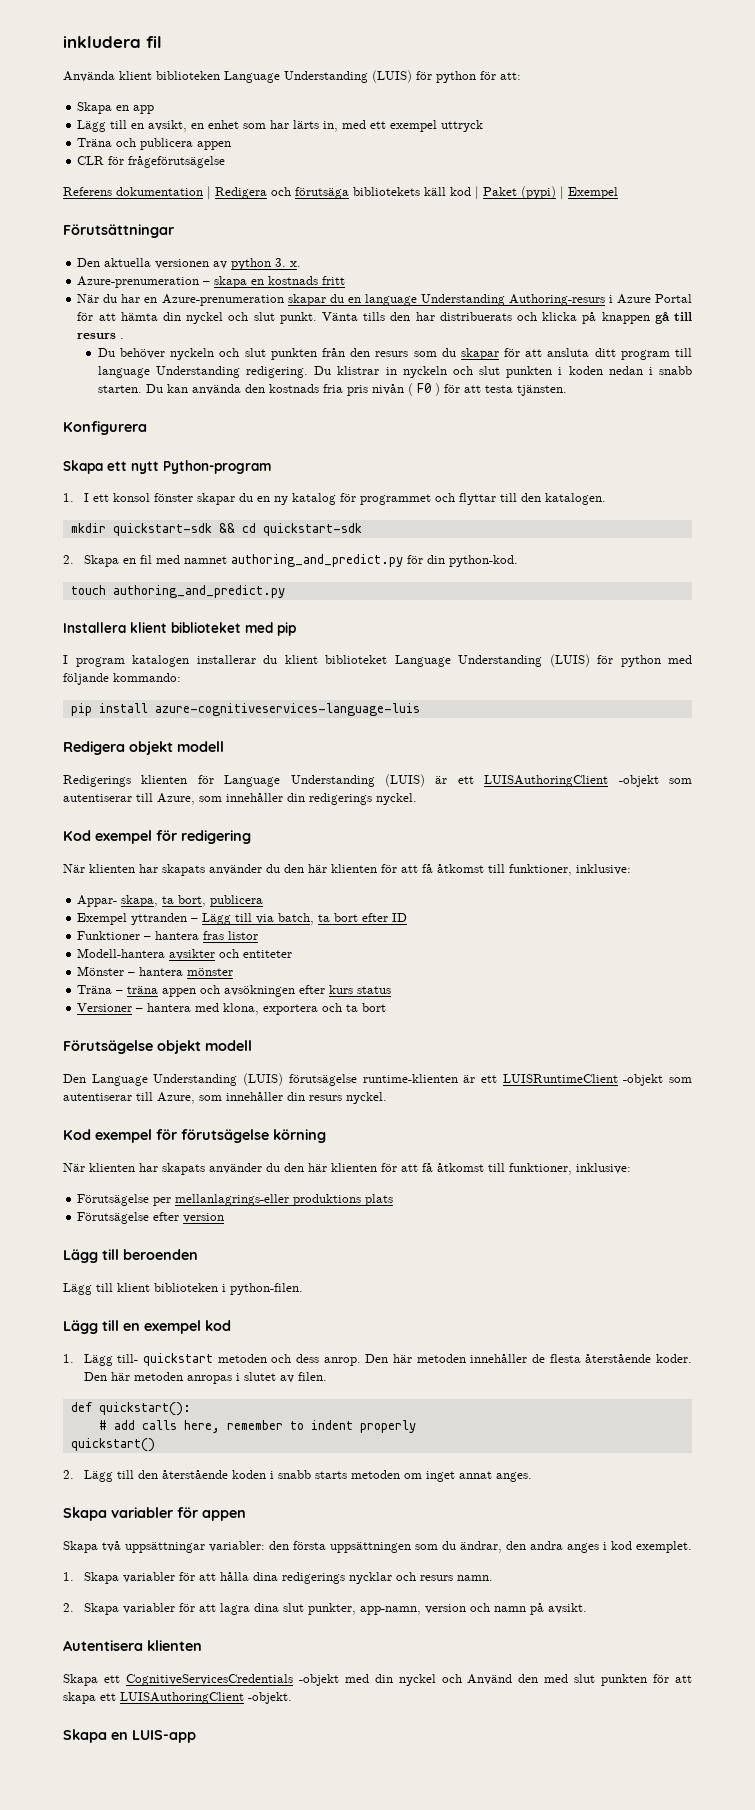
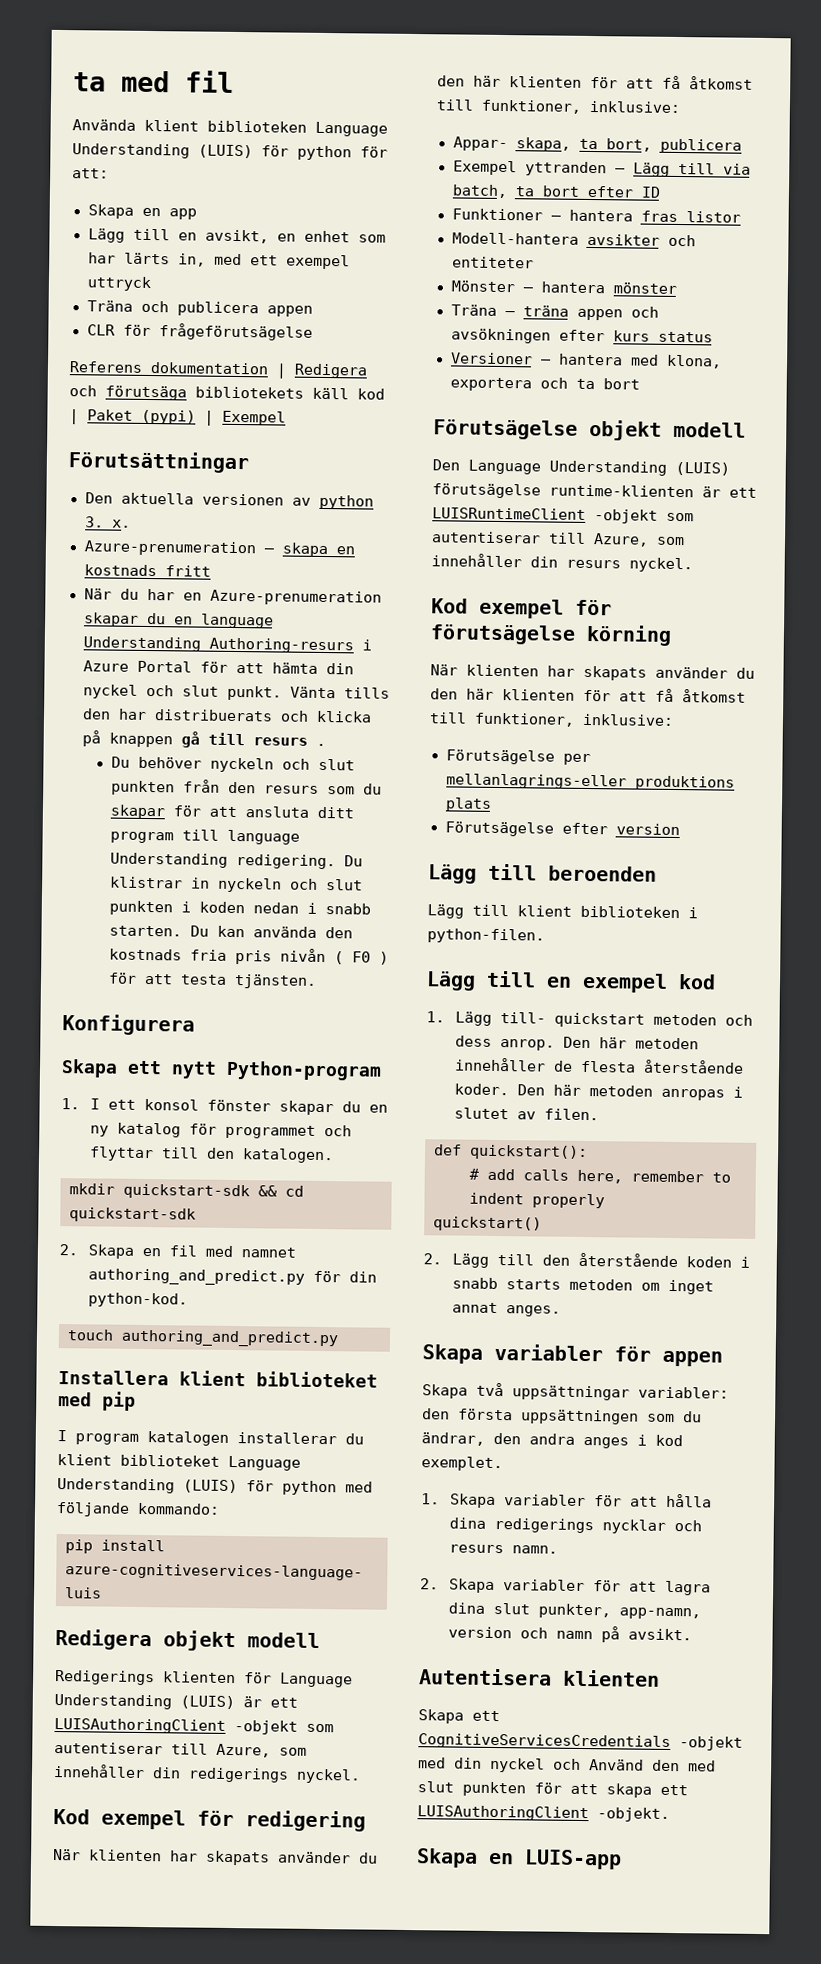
[63,36,141,48] inkludera -> [73,70,170,93] ta med

